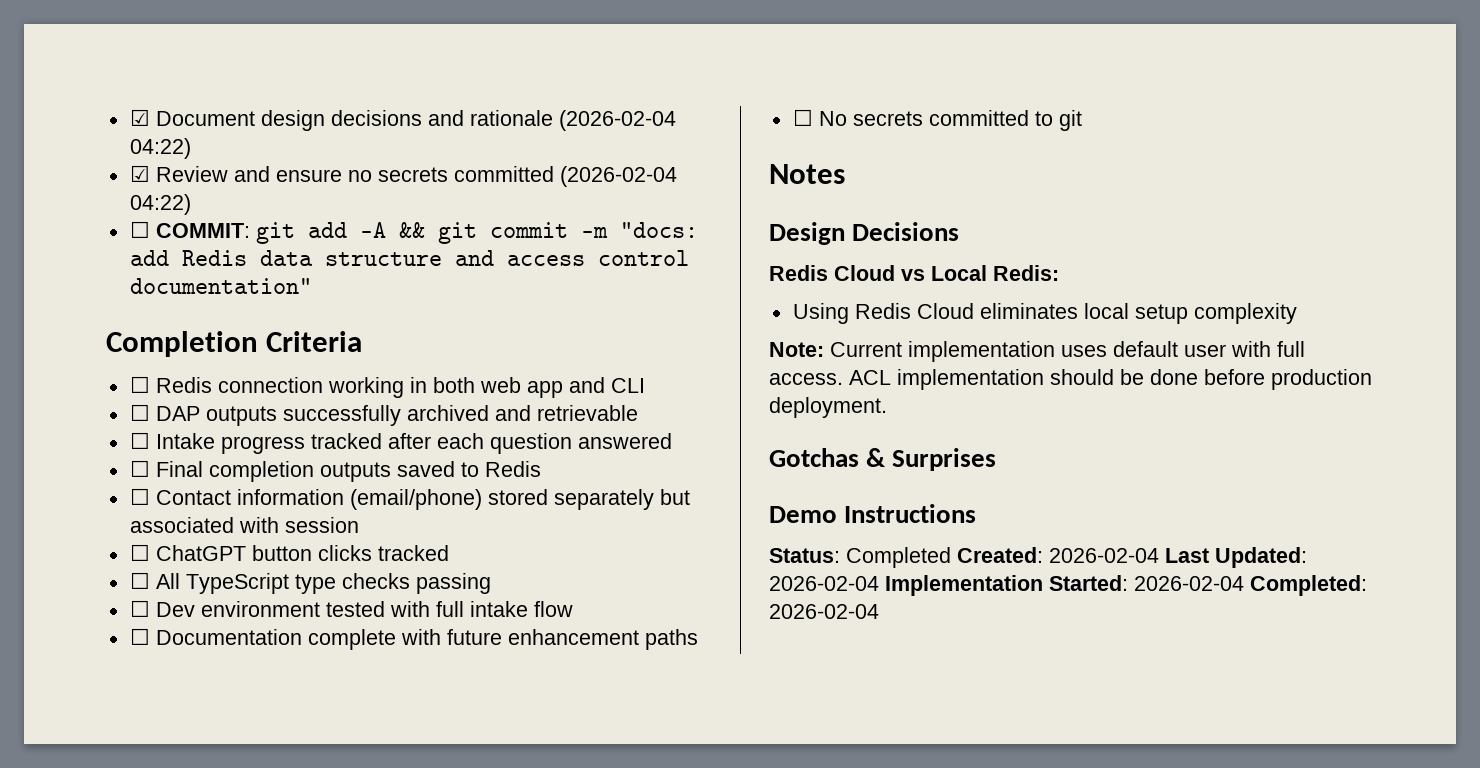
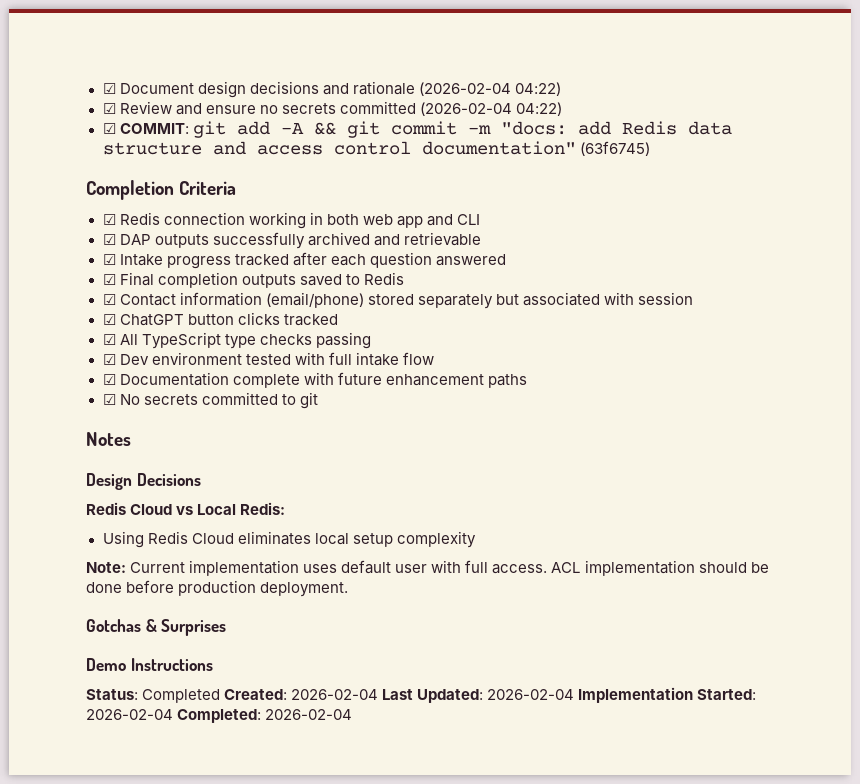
[129,221,150,238] ☐ -> [102,123,116,134] ☑
(312, 286) none -> [579,141,650,156] (63f6745)
[129,376,150,393] ☐ -> [102,214,116,225] ☑
[129,404,150,421] ☐ -> [102,234,116,245] ☑
[129,432,150,449] ☐ -> [102,254,116,265] ☑
[129,460,150,477] ☐ -> [102,274,116,285] ☑
[129,488,150,505] ☐ -> [102,294,116,305] ☑
[129,544,150,561] ☐ -> [102,314,116,325] ☑
[129,572,150,589] ☐ -> [102,334,116,345] ☑
[129,600,150,617] ☐ -> [102,354,116,365] ☑
[129,628,150,645] ☐ -> [102,374,116,385] ☑
[792,109,813,126] ☐ -> [102,394,116,405] ☑

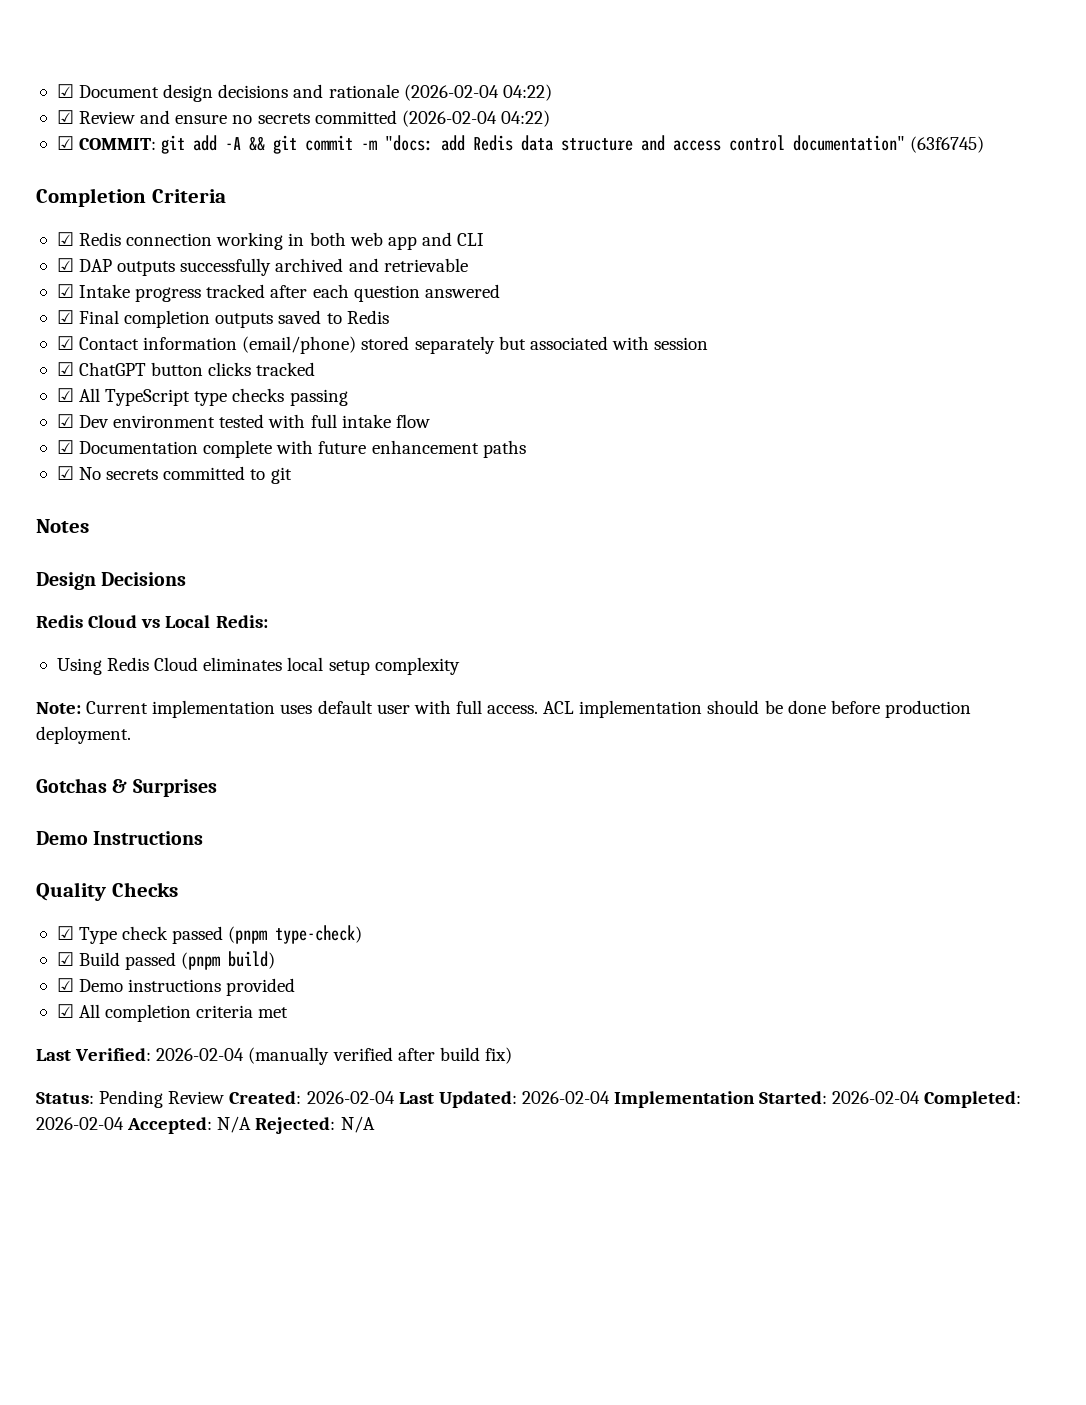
(213, 664) none -> [36,882,178,901] [56,925,363,944] [56,951,276,970] [56,978,296,996] [56,1004,289,1022] [36,1047,512,1065] // Quality Checks // ☑ Type check passed (pnpm type-check) // ☑ Build passed (pnpm build) // ☑ Demo instructions provided // ☑ All completion criteria met // Last Verified: 2026-02-04 (manually verified after build fix)
[142,689,221,703] Completed -> [99,1090,225,1108] Pending Review
(353, 714) none -> [127,1116,375,1134] Accepted: N/A Rejected: N/A

